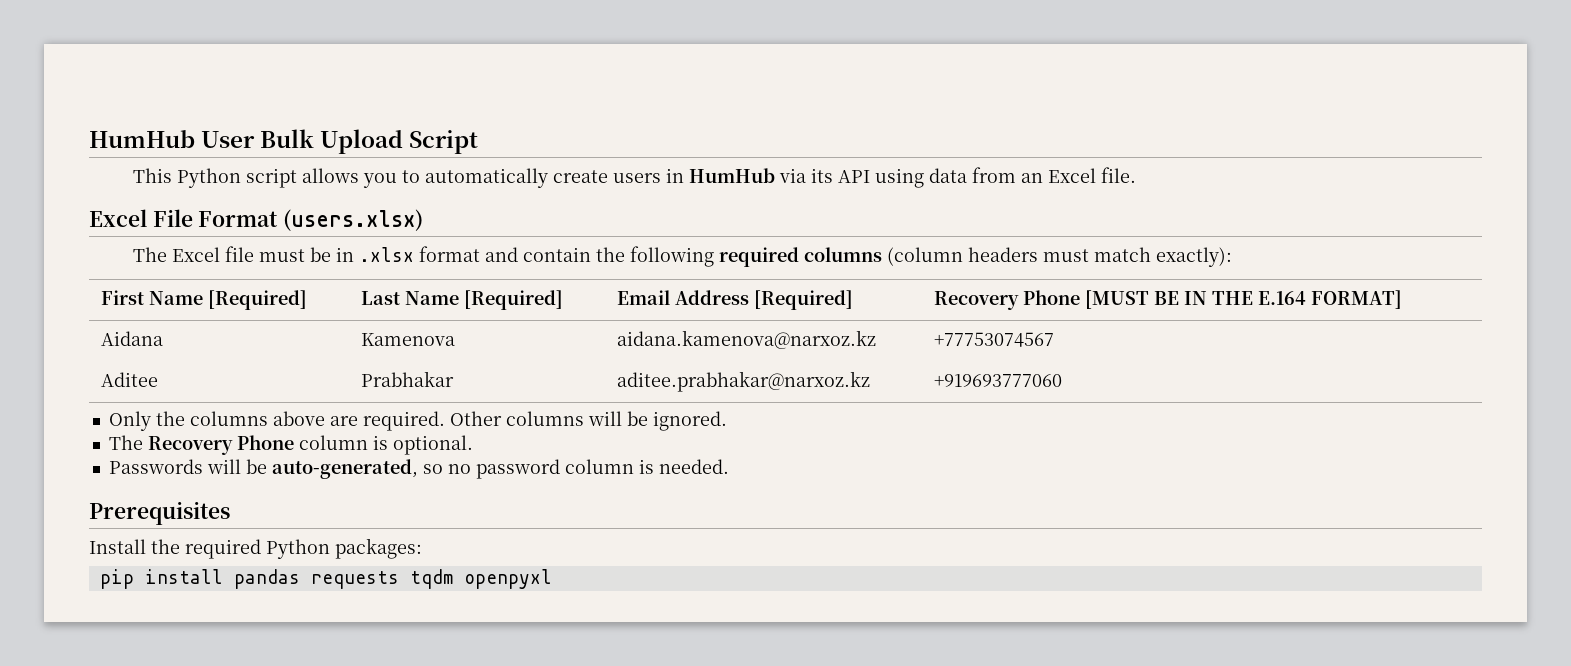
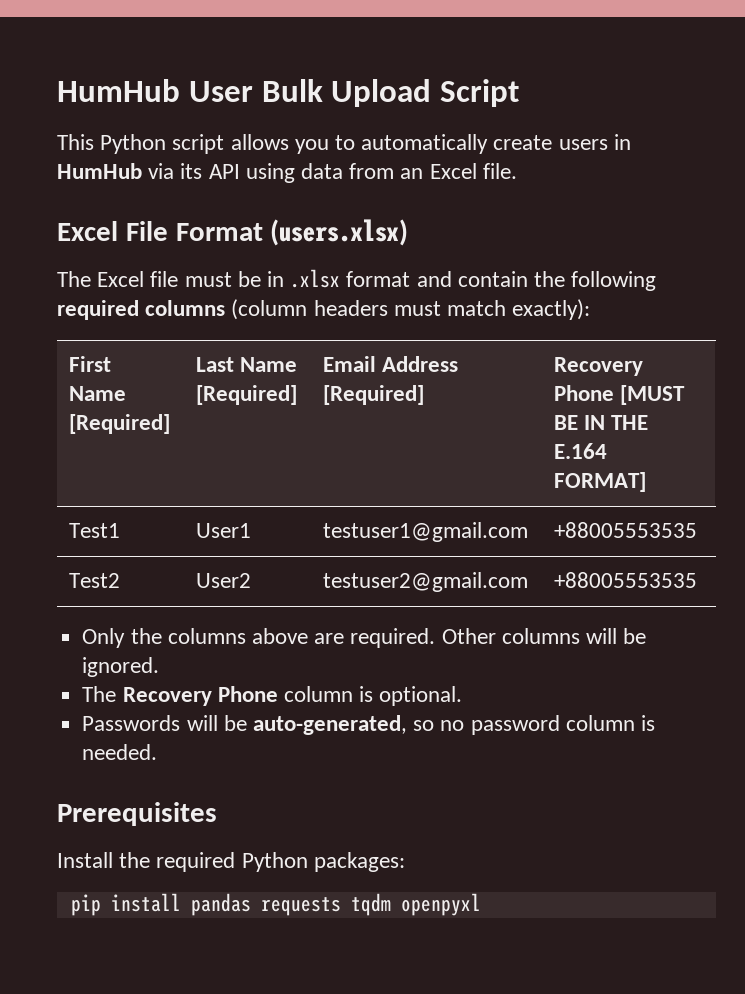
[101,331,164,346] [361,333,456,346] [617,330,877,349] [934,332,1055,347] [101,372,159,387] [361,371,455,387] [617,371,871,392] [934,374,1063,387] Aidana | Kamenova | aidana.kamenova@narxoz.kz | +77753074567 // Aditee | Prabhakar | aditee.prabhakar@narxoz.kz | +919693777060 -> [68,523,120,538] [195,523,251,538] [322,522,528,542] [553,522,697,538] [68,573,120,588] [195,573,251,588] [322,572,528,592] [553,572,697,588] Test1 | User1 | testuser1@gmail.com | +88005553535 // Test2 | User2 | testuser2@gmail.com | +88005553535

